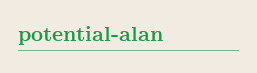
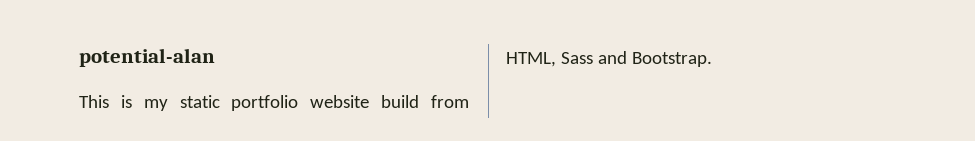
(163, 35) none -> [79,95,470,111] [506,51,712,67] // This is my static portfolio website build from HTML, Sass and Bootstrap.

